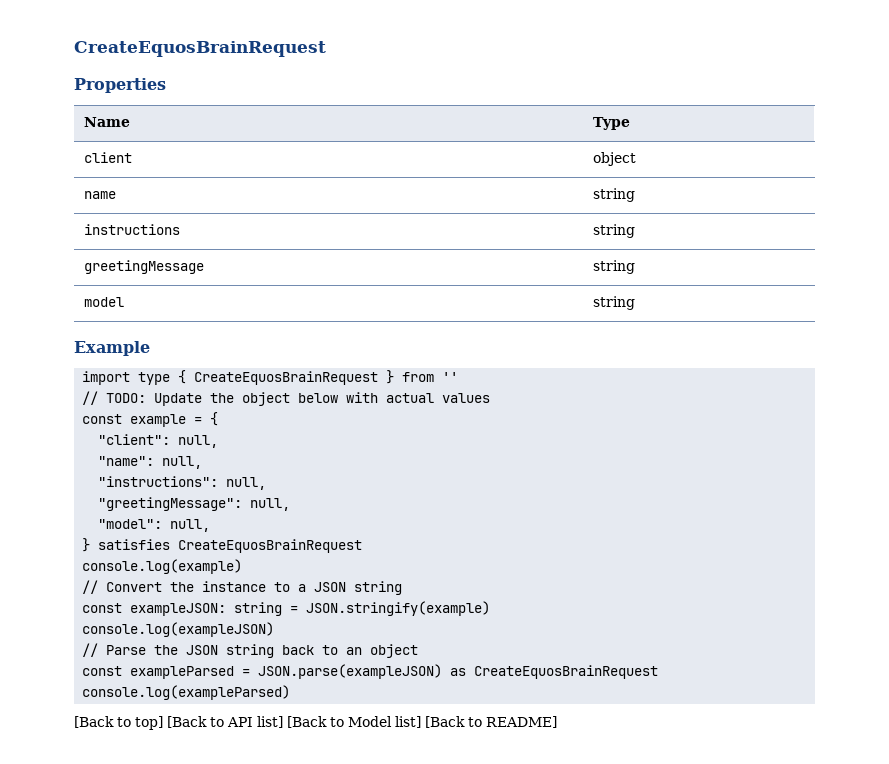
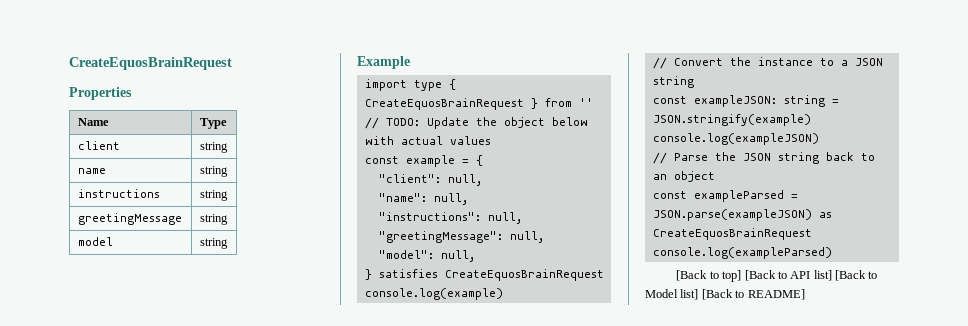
[592,152,636,166] object -> [199,142,228,153] string

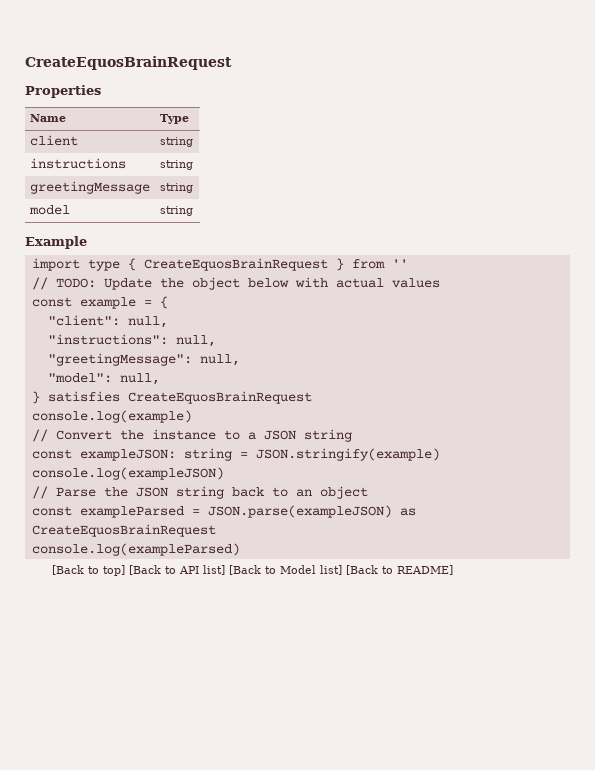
[77,168,106,174] [199,166,228,177] // name | string -> (193, 142) none
[378,193,468,205] // "name": null, -> (168, 322) none

